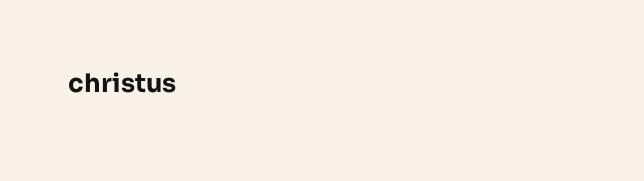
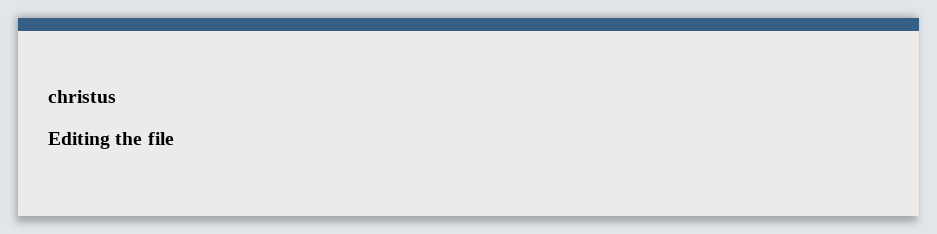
(176, 82) none -> [48,132,174,149] // Editing the file

